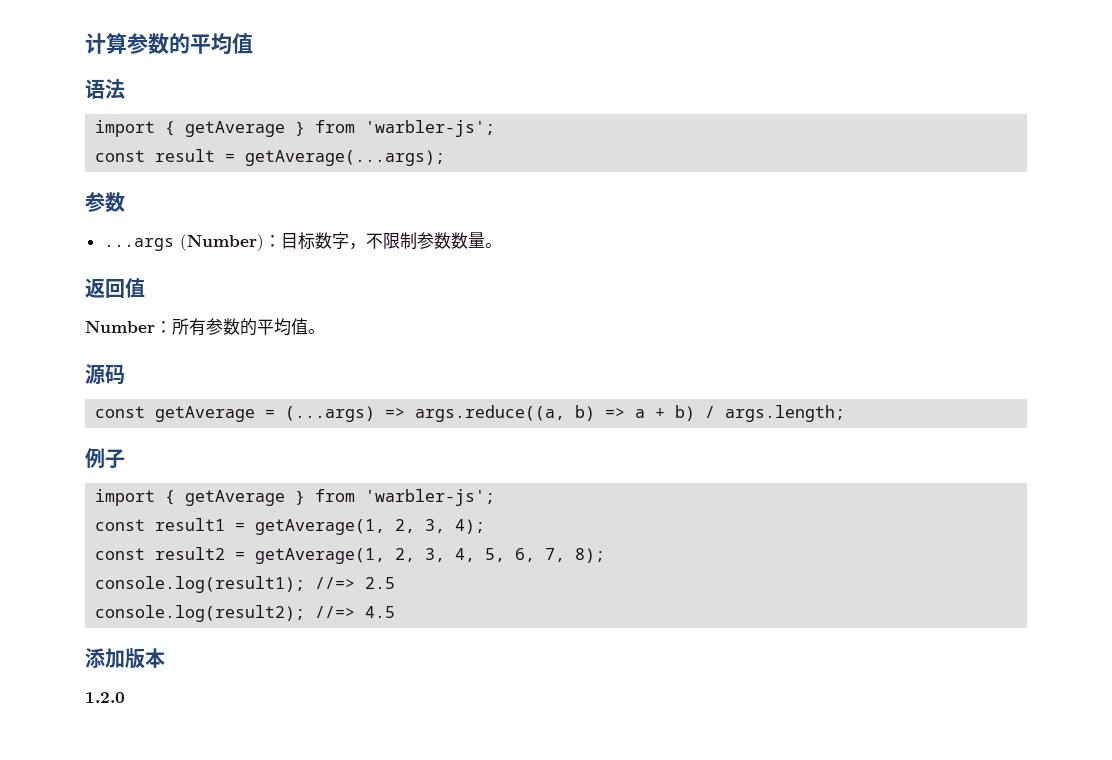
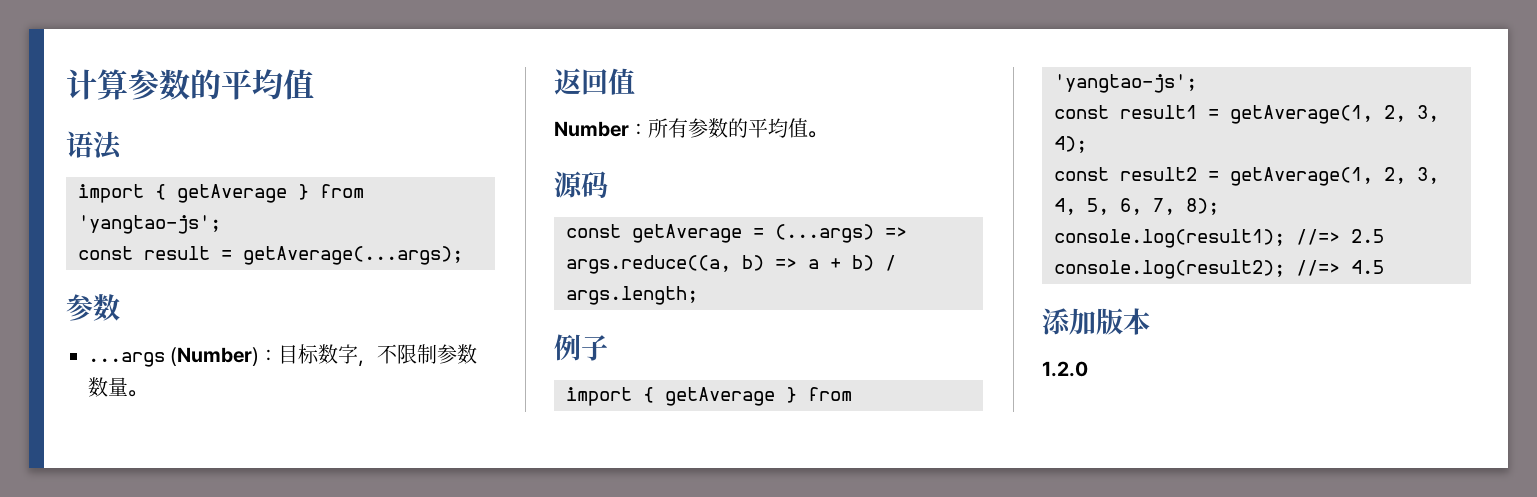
[365,120,496,137] 'warbler-js'; -> [78,215,221,234] 'yangtao-js';
[365,489,496,506] 'warbler-js'; -> [1054,74,1197,93] 'yangtao-js';

